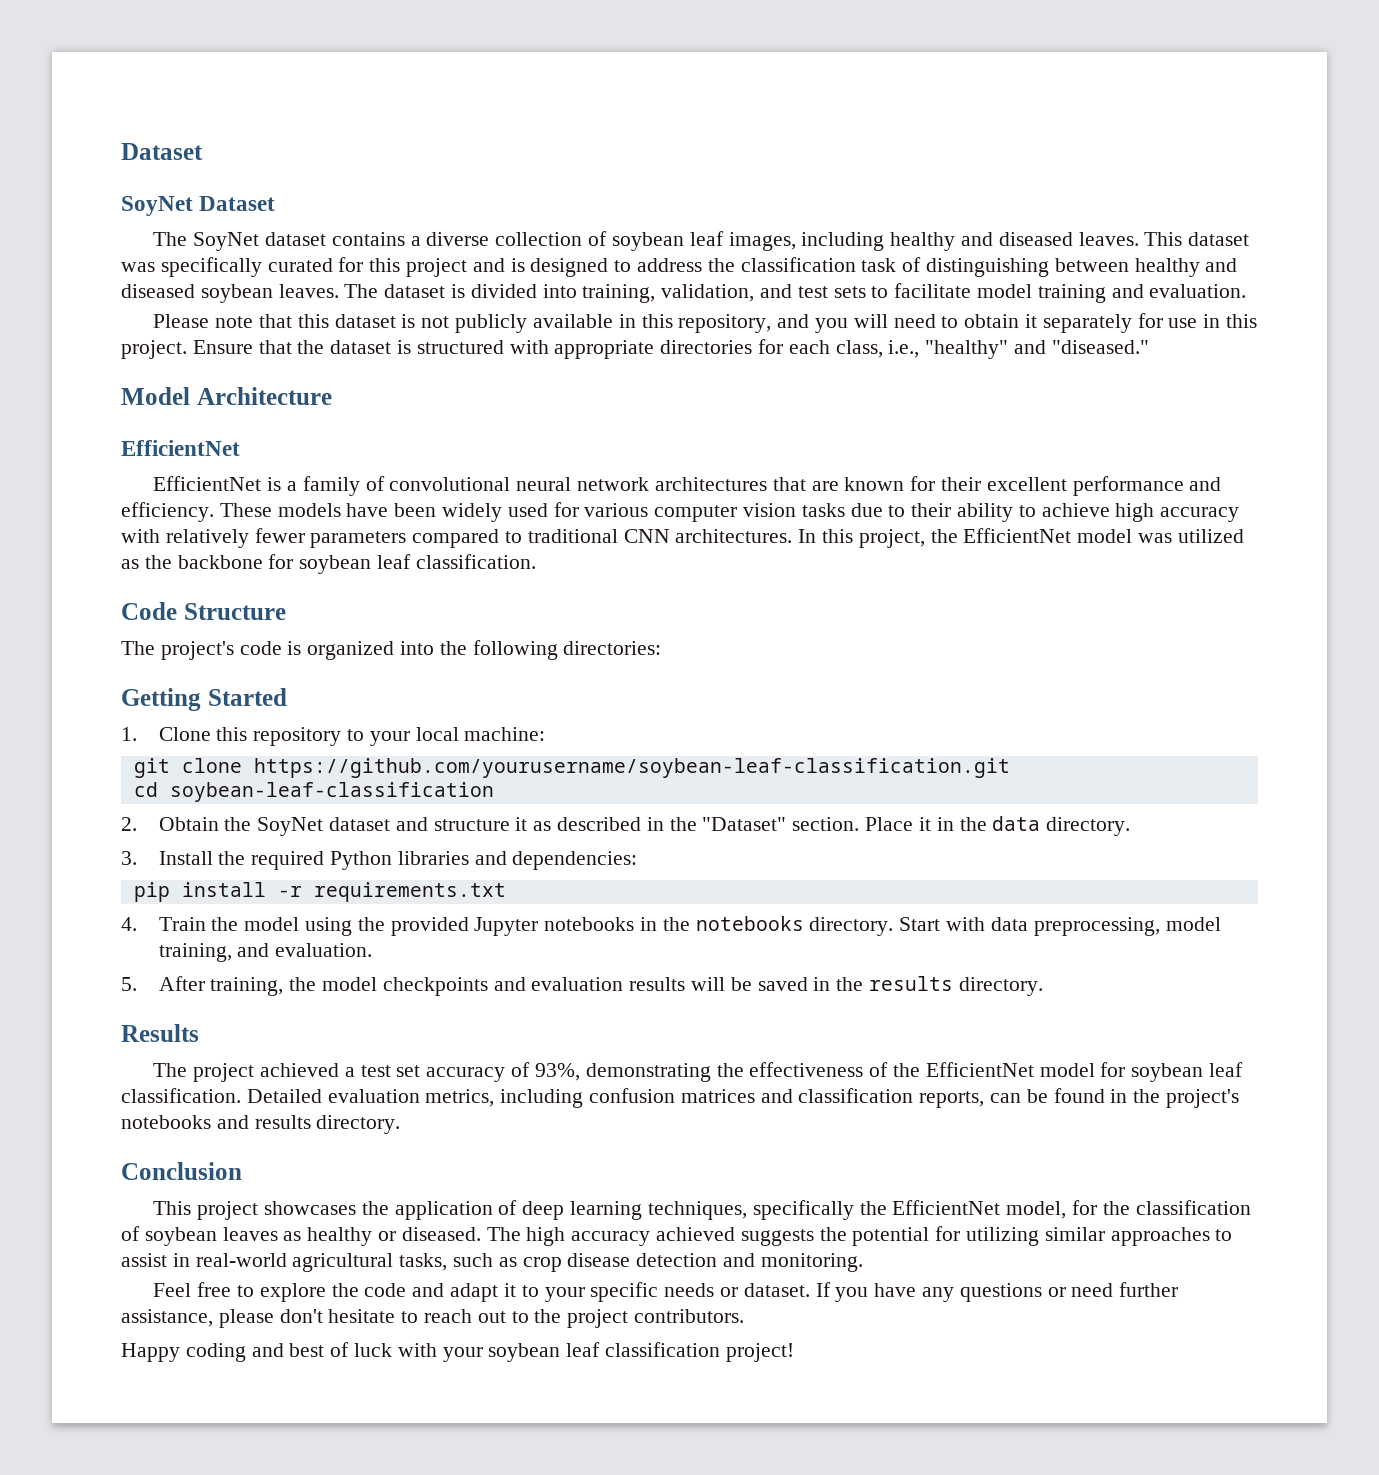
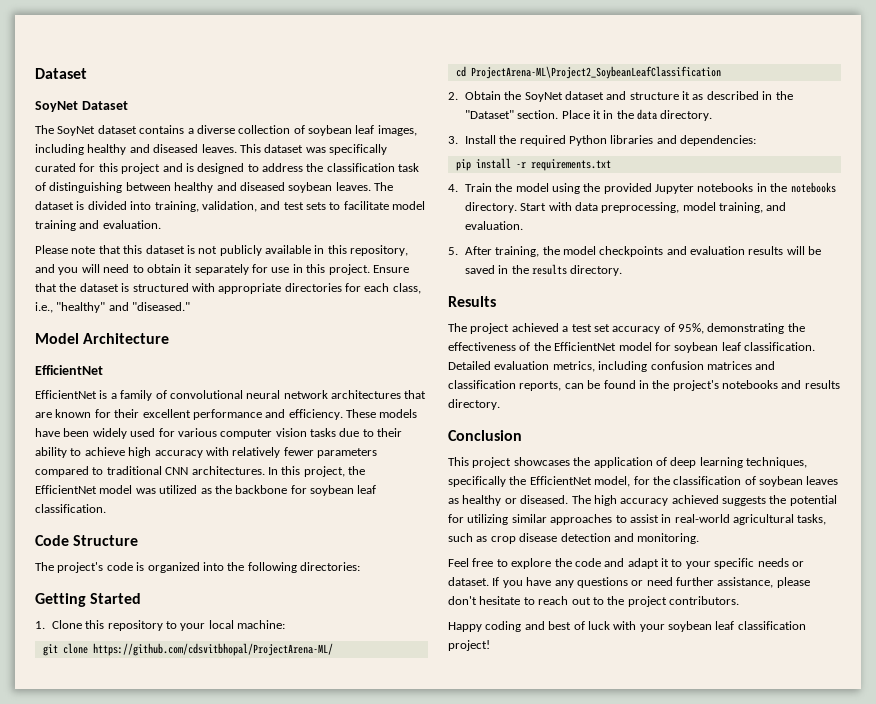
[253,758,1010,778] https://github.com/yourusername/soybean-leaf-classification.git -> [92,643,333,656] https://github.com/cdsvitbhopal/ProjectArena-ML/
[169,782,494,802] soybean-leaf-classification -> [470,66,721,79] ProjectArena-ML\Project2_SoybeanLeafClassification
[534,1063,580,1081] 93%, -> [678,323,704,334] 95%,

